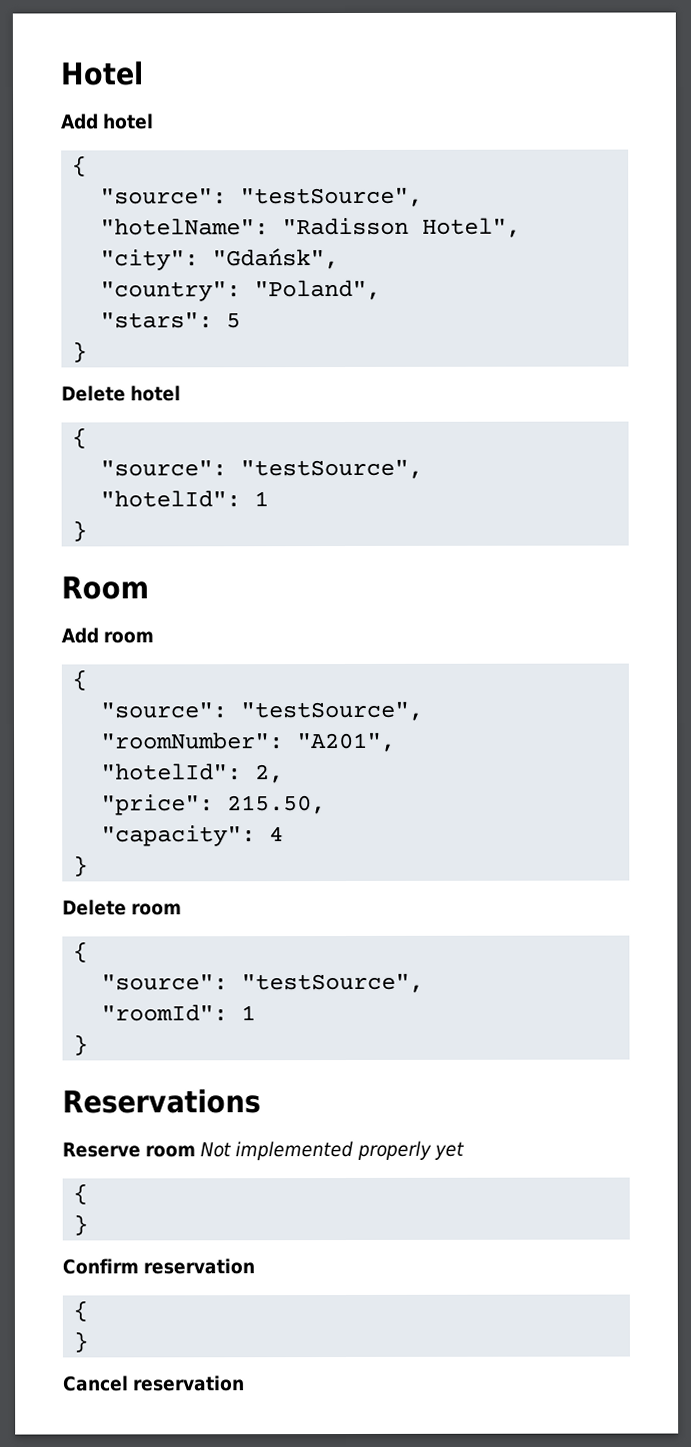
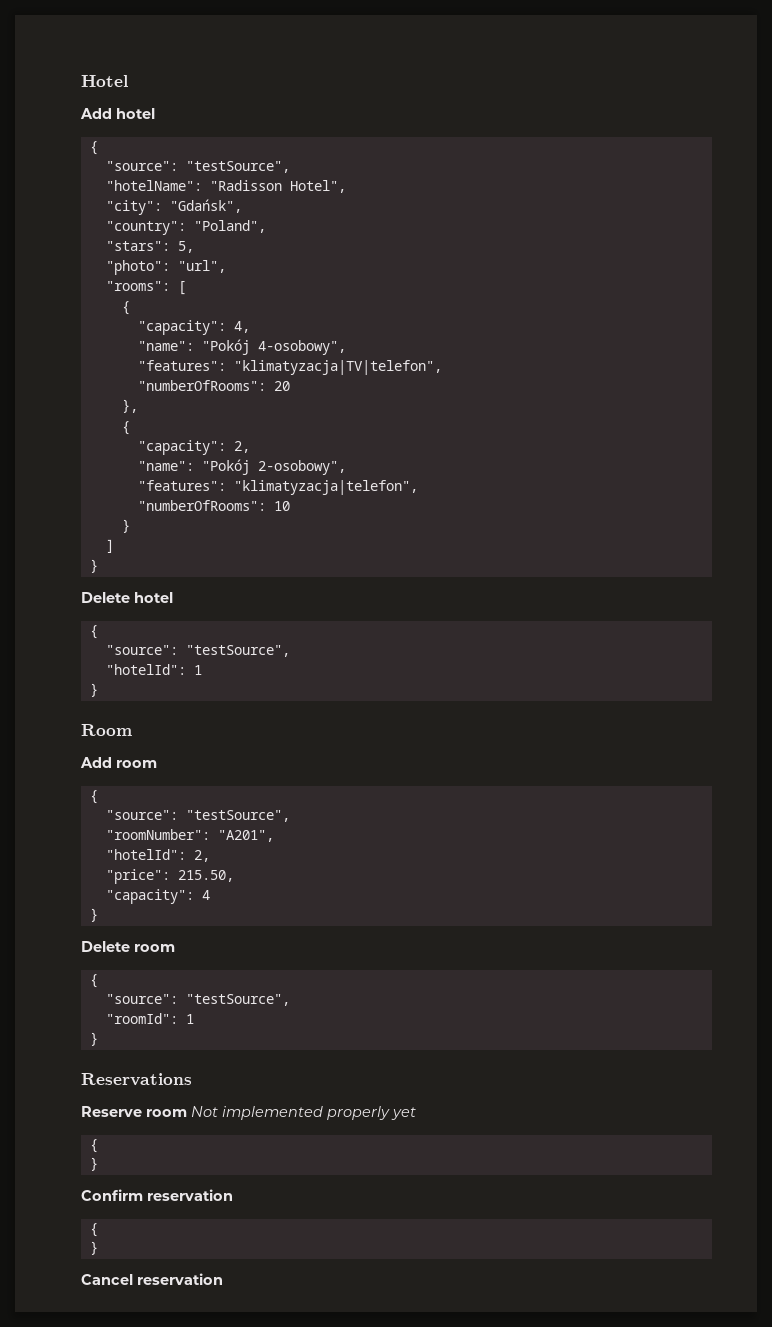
[226,313,242,329] 5 -> [177,241,194,253] [105,260,226,275] [105,281,186,295] [121,301,130,315] [137,320,250,335] [137,339,346,355] [137,360,442,375] [137,380,290,391] [121,399,138,413] [121,421,130,435] [137,440,250,455] [137,459,346,475] [137,480,418,495] [137,500,290,511] [121,519,130,533] [105,539,114,553] 5, // "photo": "url", // "rooms": [ // { // "capacity": 4, // "name": "Pokój 4-osobowy", // "features": "klimatyzacja|TV|telefon", // "numberOfRooms": 20 // }, // { // "capacity": 2, // "name": "Pokój 2-osobowy", // "features": "klimatyzacja|telefon", // "numberOfRooms": 10 // } // ]

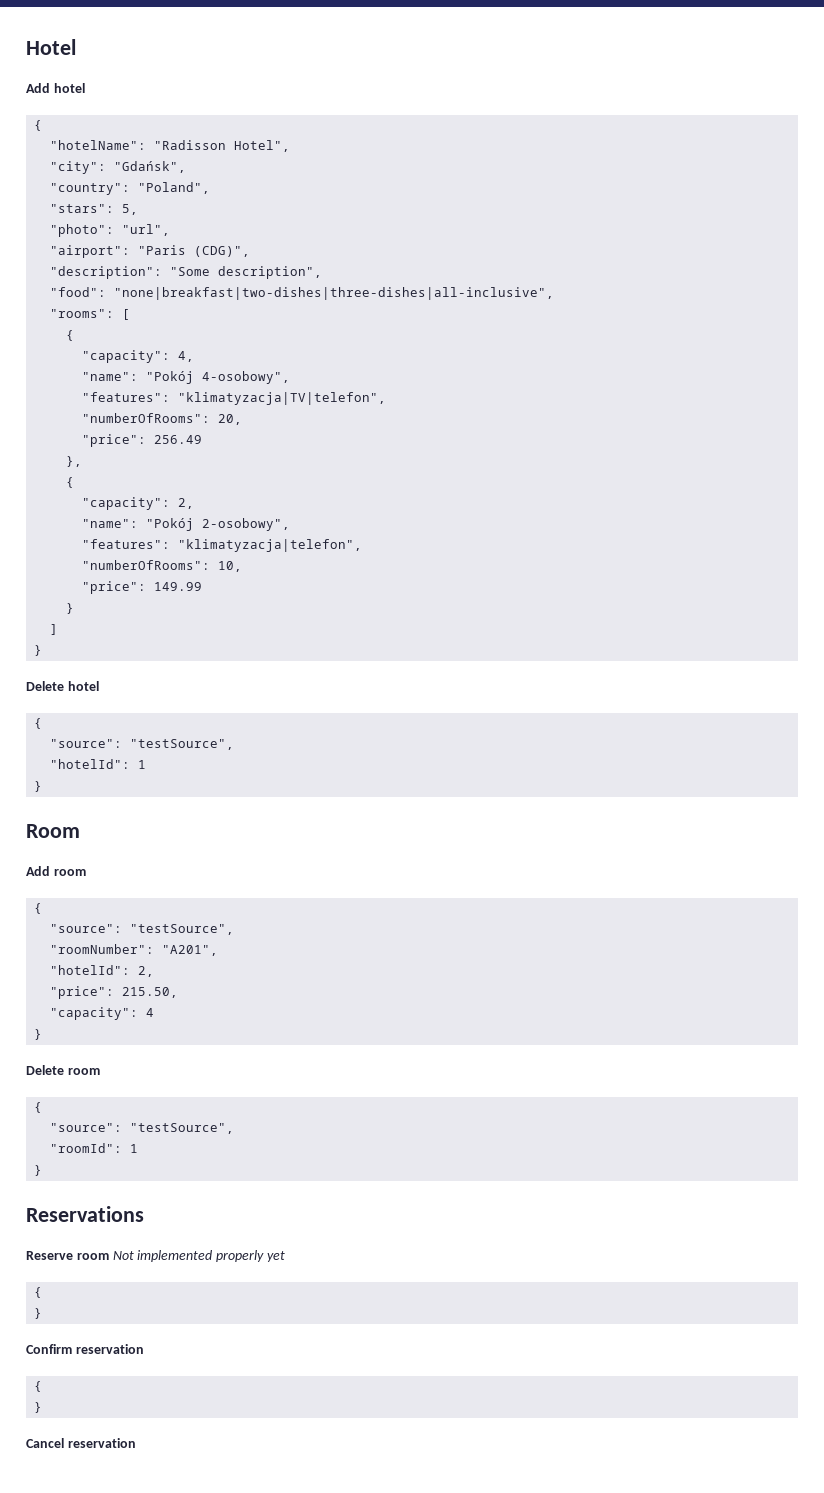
[105,161,290,173] // "source": "testSource", -> (43, 125) none
(226, 266) none -> [50,245,251,258] [50,266,323,279] [50,287,555,300] // "airport": "Paris (CDG)", // "description": "Some description", // "food": "none|breakfast|two-dishes|three-dishes|all-inclusive",
[273,381,290,391] 20 -> [218,414,243,425] [82,434,203,447] 20, // "price": 256.49
[273,501,290,511] 10 -> [218,561,243,572] [82,581,203,594] 10, // "price": 149.99

